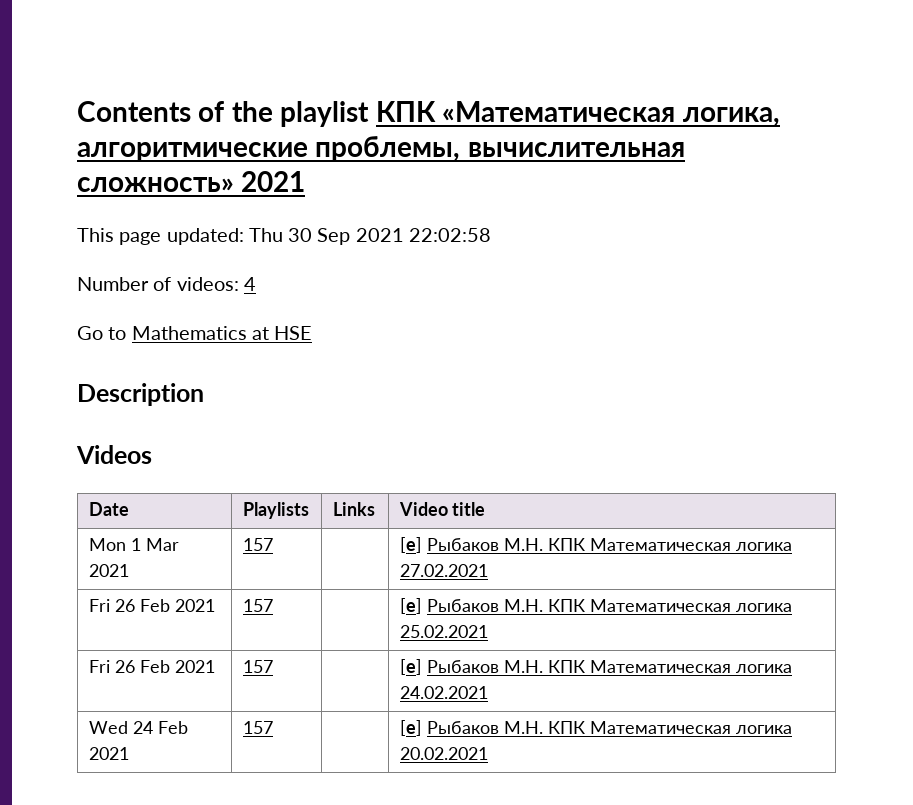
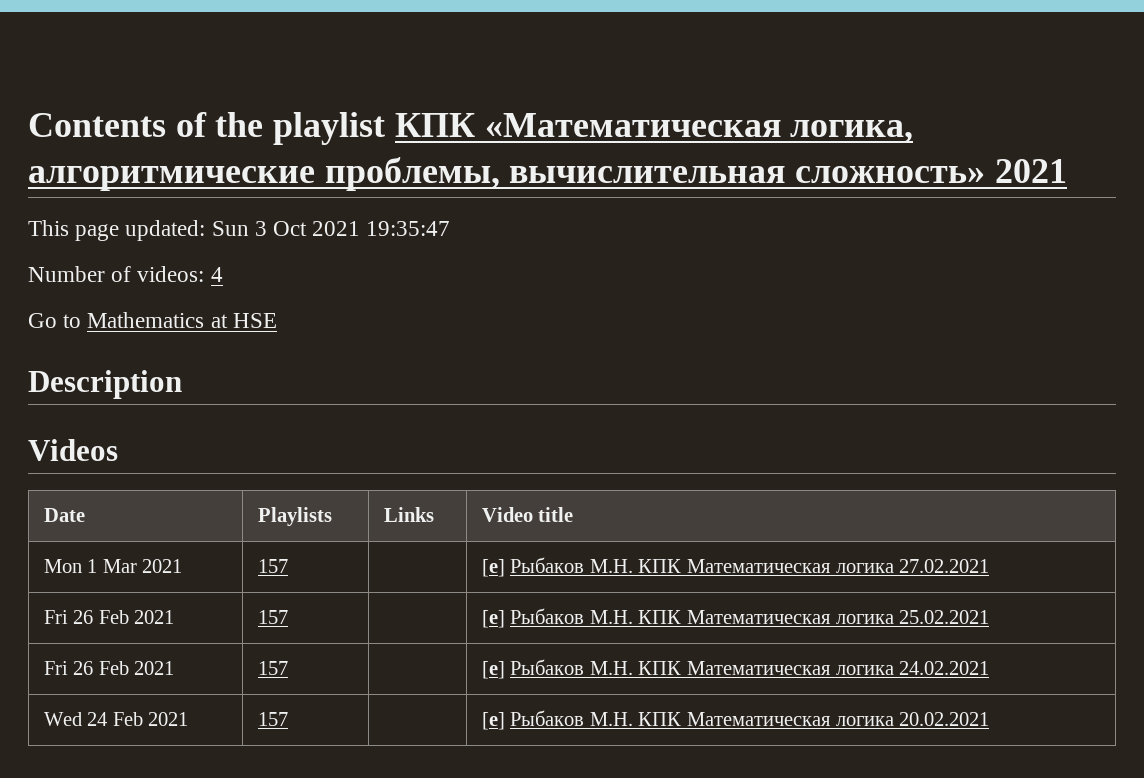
[248,228,491,245] Thu 30 Sep 2021 22:02:58 -> [211,221,451,236] Sun 3 Oct 2021 19:35:47

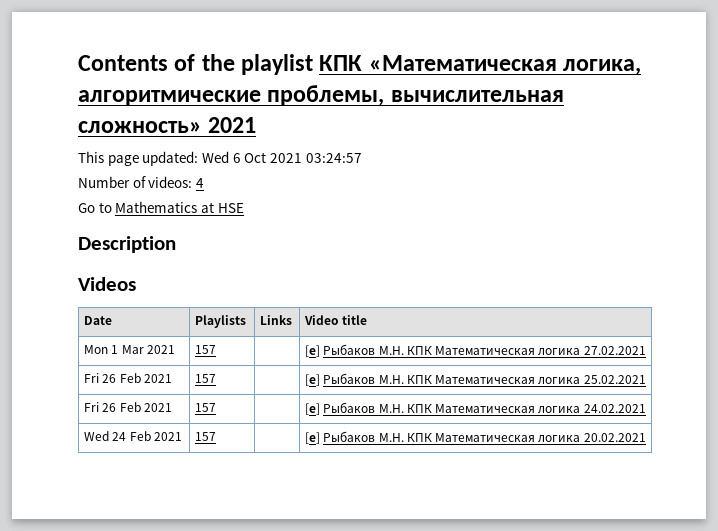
[211,221,267,236] Sun 3 -> [201,151,241,163] Wed 6
[366,221,451,236] 19:35:47 -> [305,153,362,163] 03:24:57

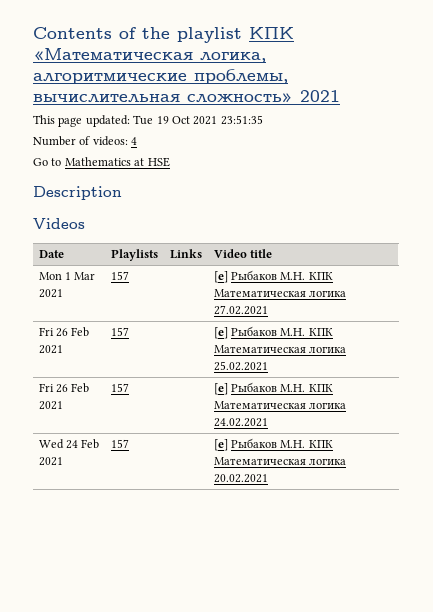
[201,151,241,163] Wed 6 -> [133,115,169,125] Tue 19
[305,153,362,163] 03:24:57 -> [220,115,263,125] 23:51:35

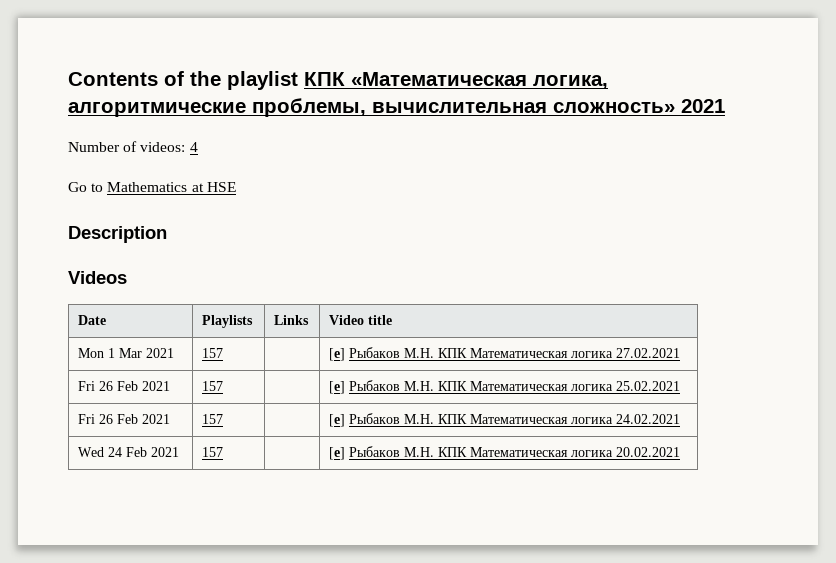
[33,115,263,127] // This page updated: Tue 19 Oct 2021 23:51:35 -> (725, 106) none

